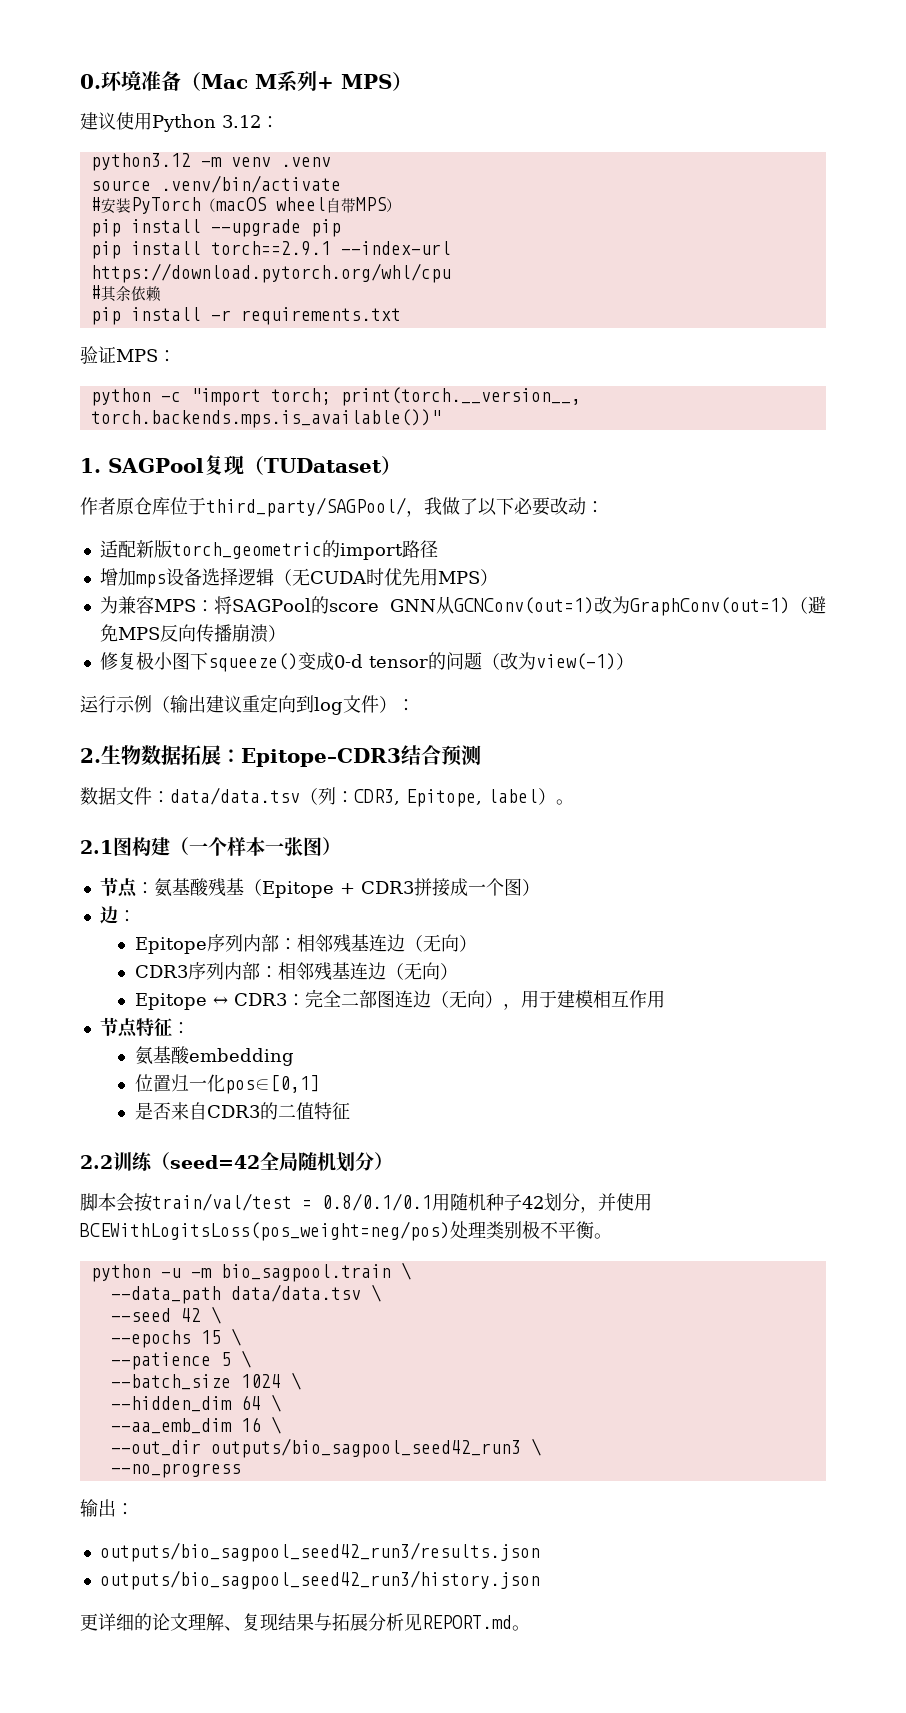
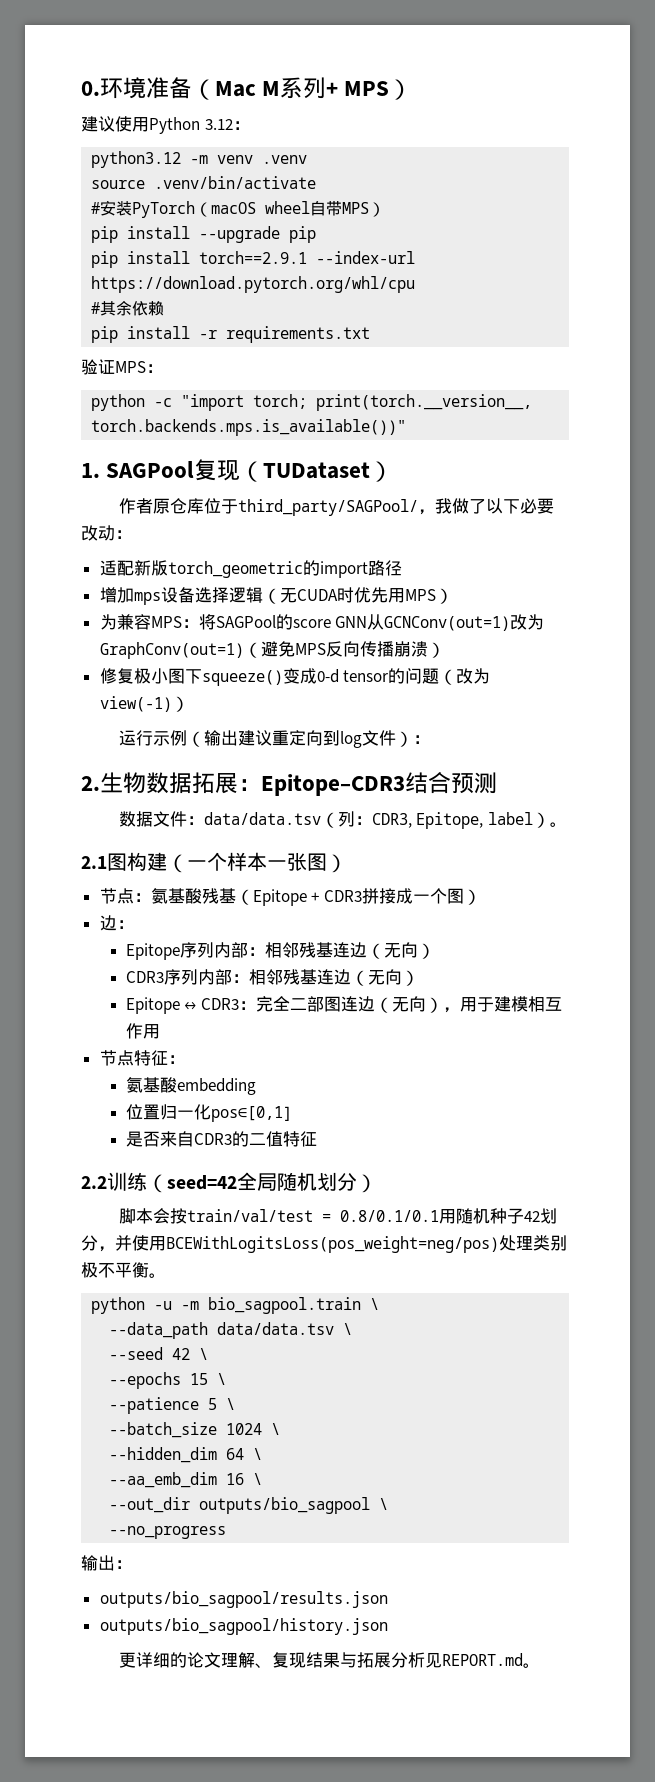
[210,1438,521,1458] outputs/bio_sagpool_seed42_run3 -> [199,1497,371,1514] outputs/bio_sagpool
[99,1542,540,1562] [99,1570,540,1590] outputs/bio_sagpool_seed42_run3/results.json // outputs/bio_sagpool_seed42_run3/history.json -> [99,1591,388,1608] [99,1618,388,1635] outputs/bio_sagpool/results.json // outputs/bio_sagpool/history.json

